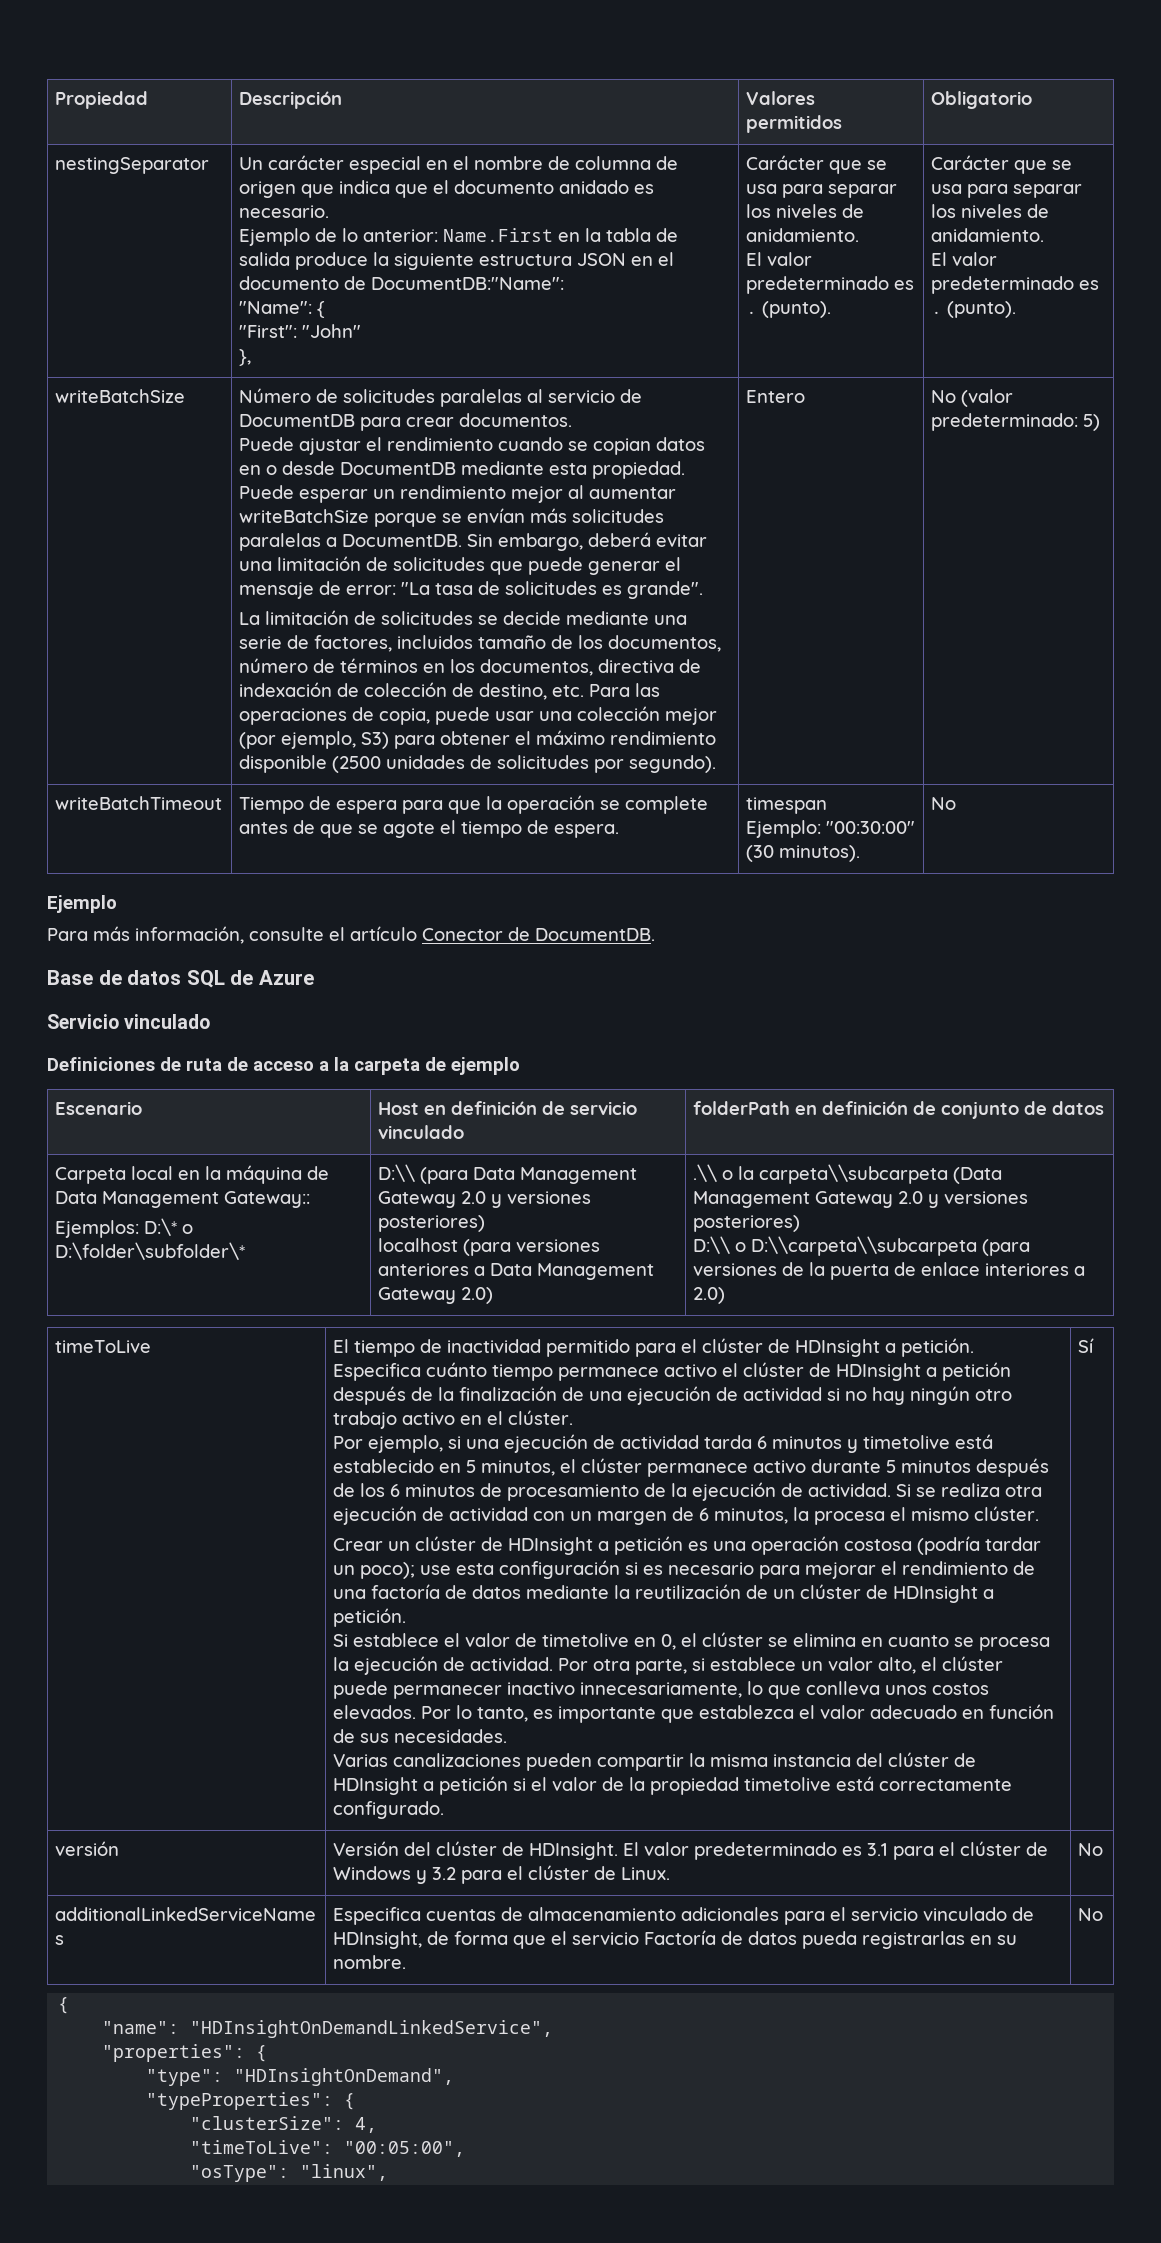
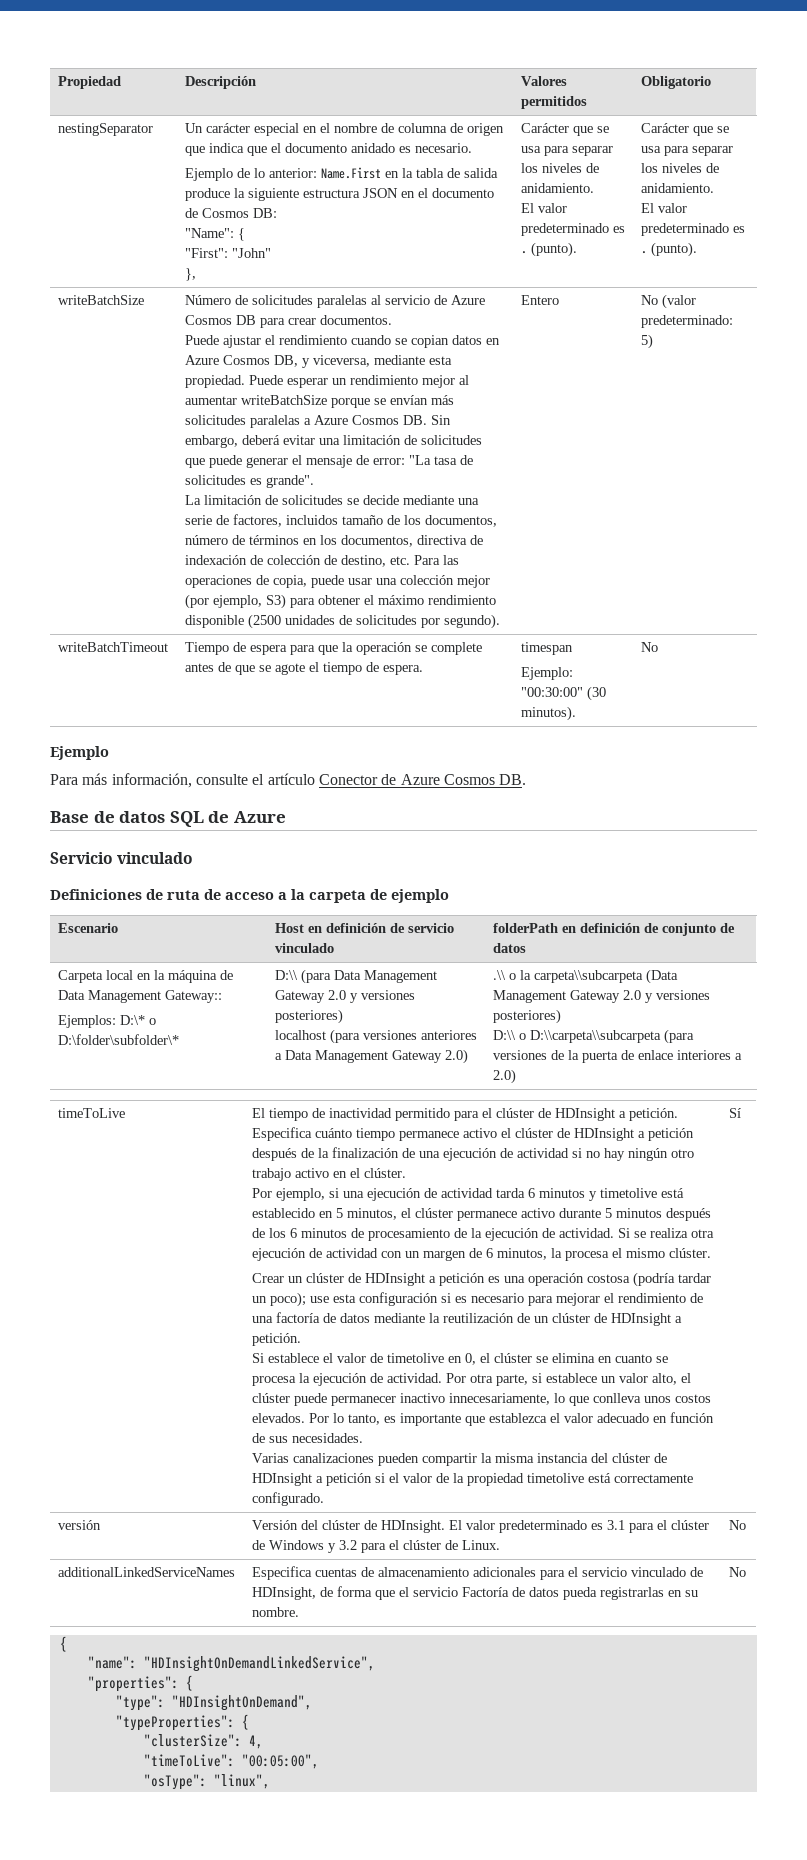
[371,277,565,290] DocumentDB:"Name": -> [202,208,278,218] Cosmos DB:
[239,414,356,427] DocumentDB -> [451,295,486,305] [185,315,257,325] Azure Cosmos DB
[266,461,457,475] o desde DocumentDB -> [185,355,371,368] Azure Cosmos DB, y viceversa,
[342,534,463,547] DocumentDB. -> [314,415,428,425] Azure Cosmos DB.
[535,928,655,941] DocumentDB. -> [400,774,527,785] Azure Cosmos DB.

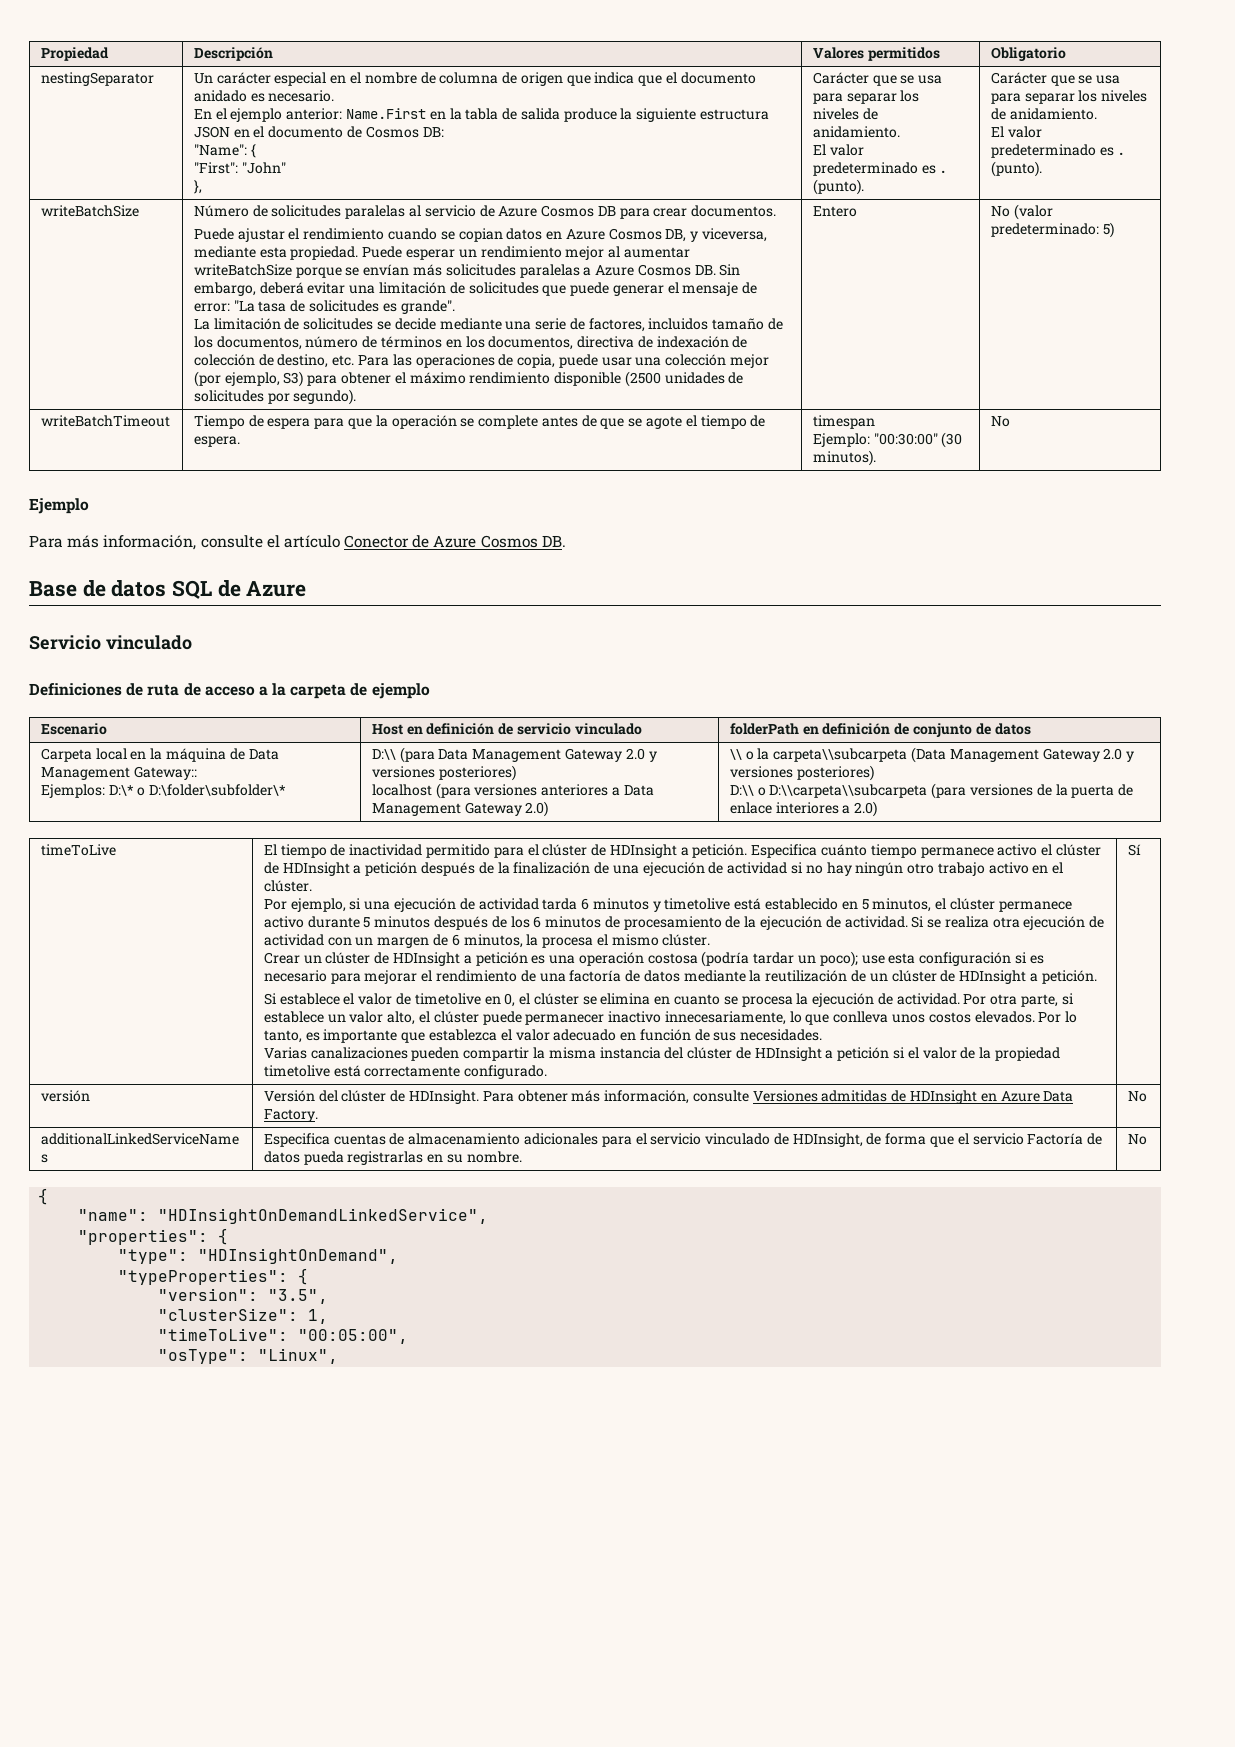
[185,168,266,181] Ejemplo de lo -> [193,108,283,122] En el ejemplo
[493,970,507,980] .\\ -> [729,749,742,760] \\
[449,1520,710,1533] [252,1540,501,1553] El valor predeterminado es 3.1 para el clúster de Windows y 3.2 para el clúster de Linux. -> [482,1090,1074,1104] [263,1109,318,1122] Para obtener más información, consulte Versiones admitidas de HDInsight en Azure Data Factory.
(249, 1722) none -> [158,1288,329,1304] // "version": "3.5",
[248,1735,263,1749] 4, -> [308,1309,329,1324] 1,
[213,1774,270,1789] "linux", -> [258,1348,339,1364] "Linux",

